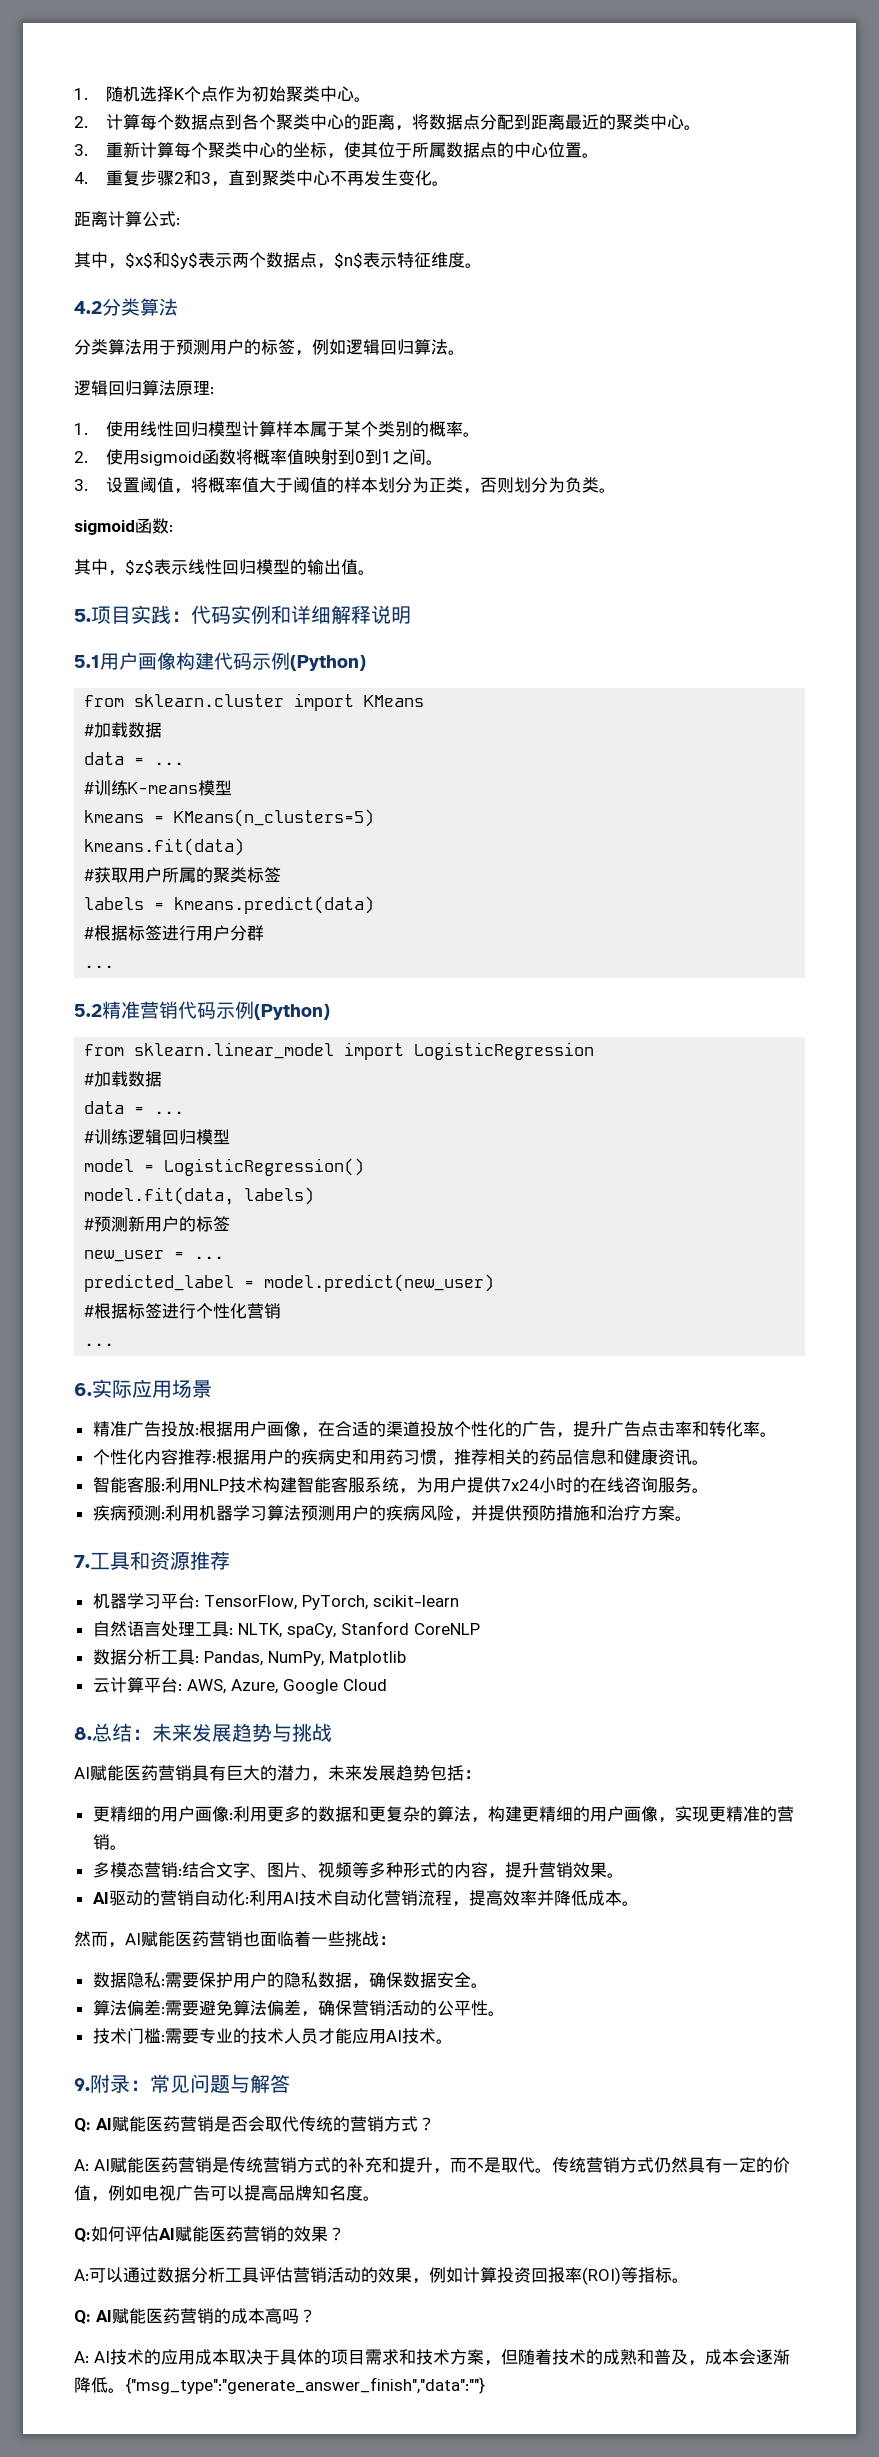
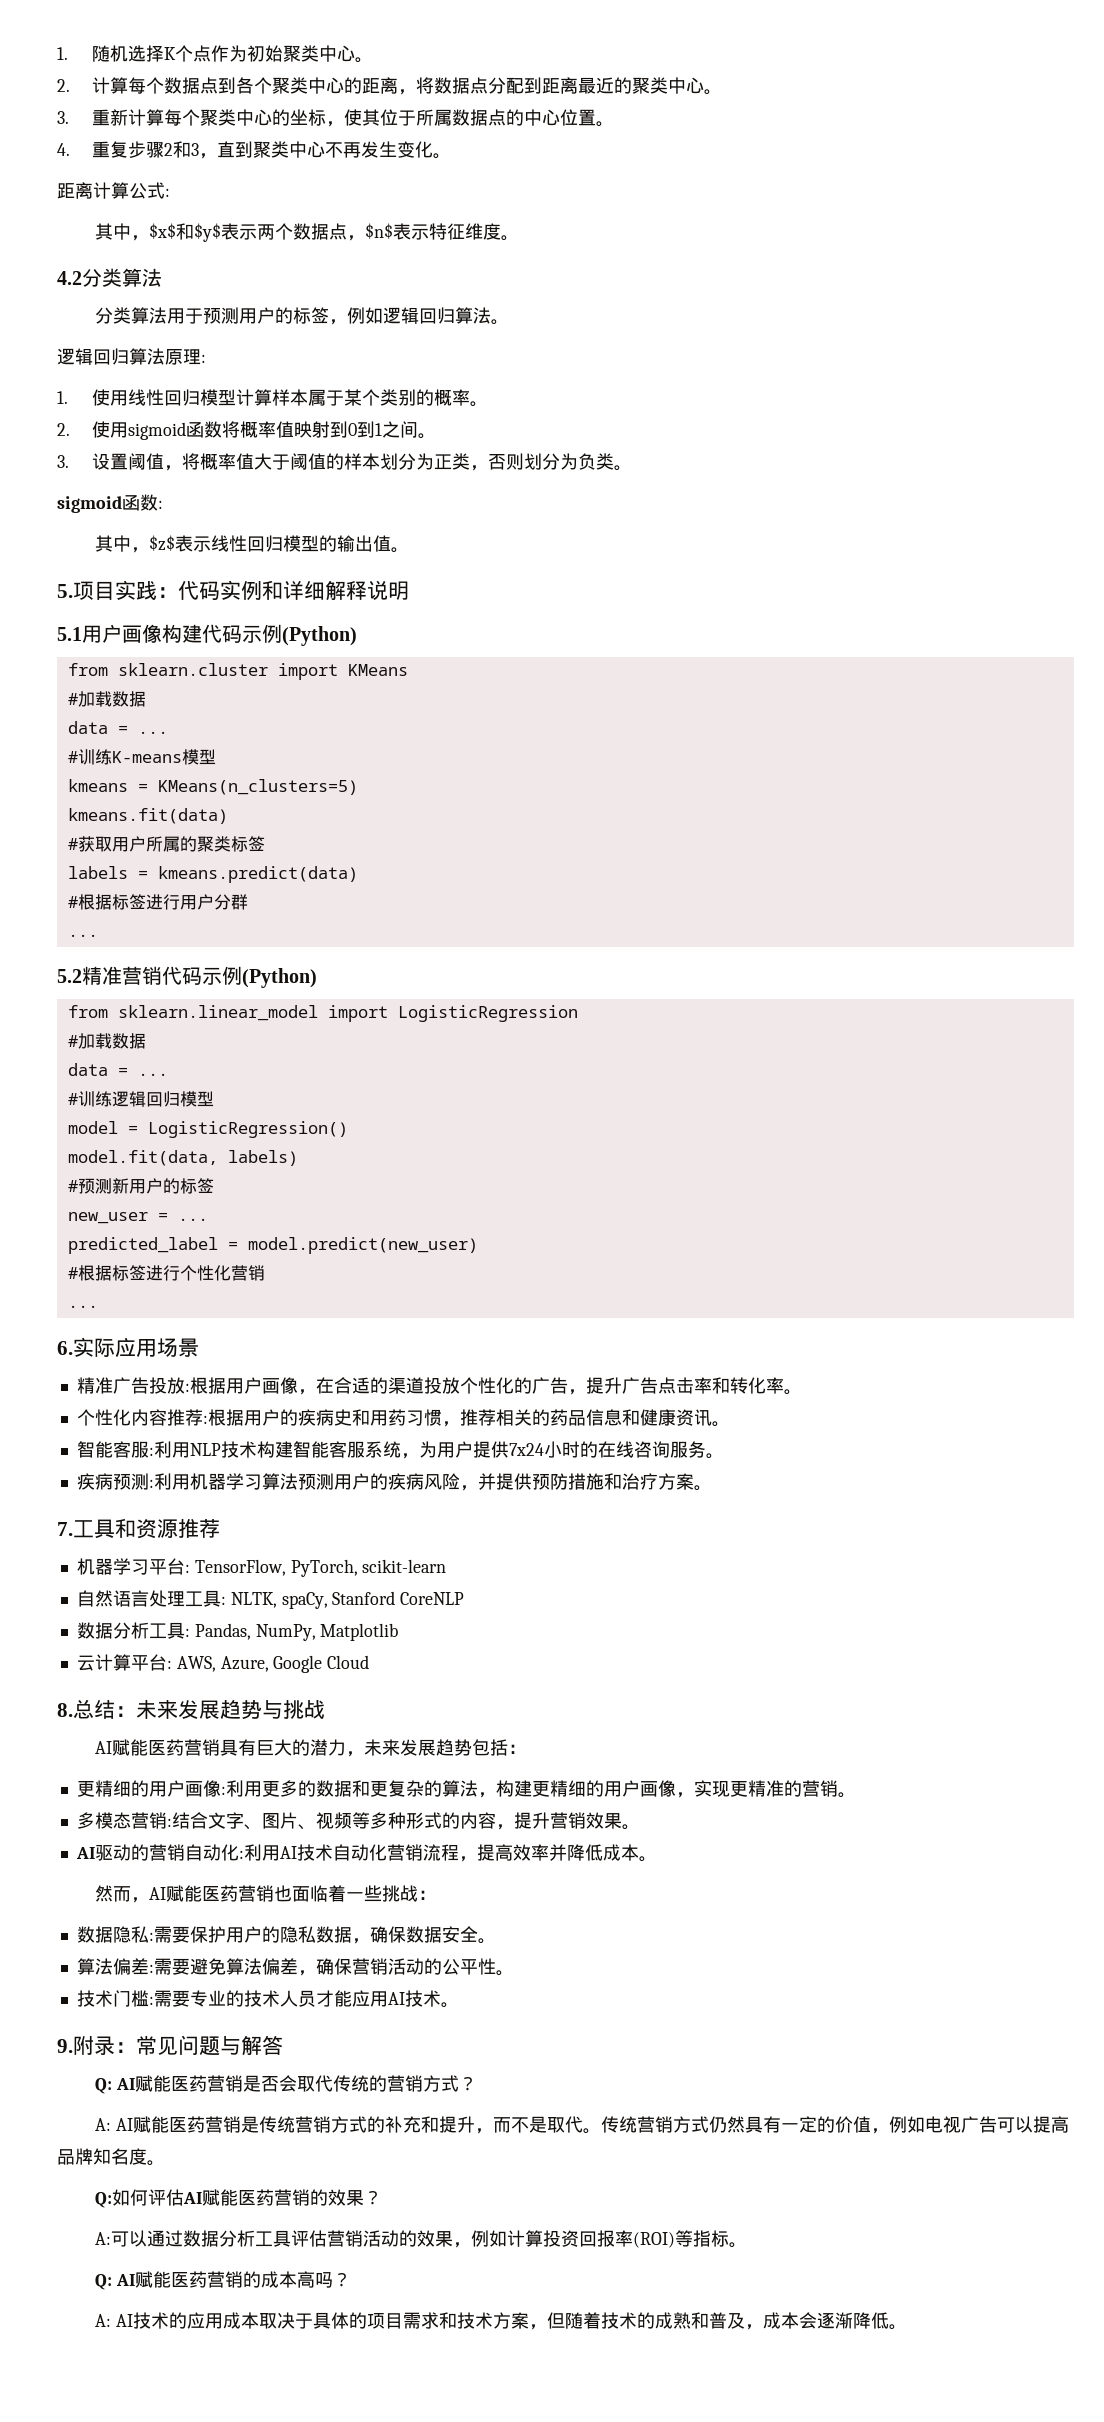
[125,2377,485,2394] {"msg_type":"generate_answer_finish","data":""} -> (907, 2327) none

